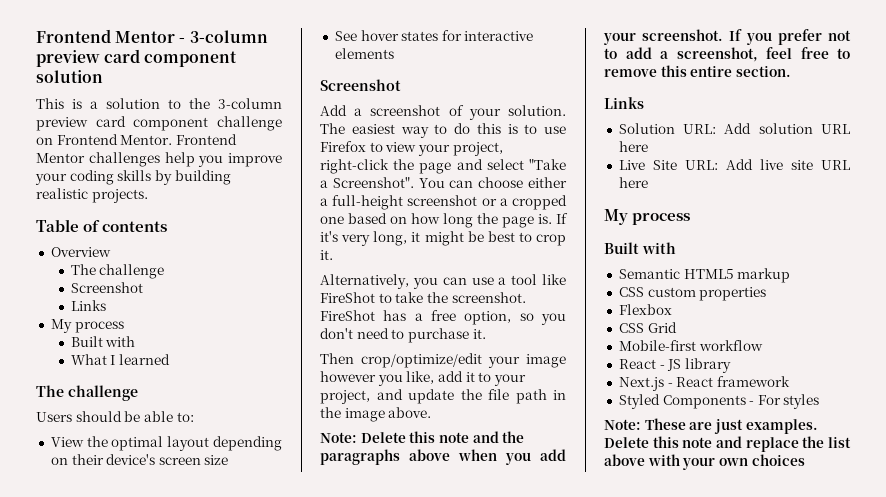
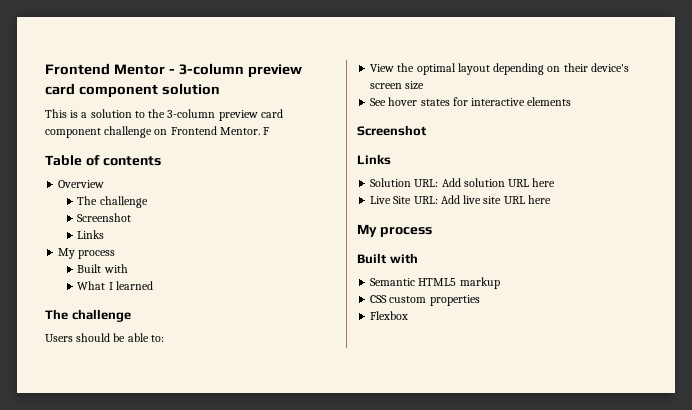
[175,134,237,145] [36,152,282,167] [35,170,231,185] [36,188,148,203] Frontend Mentor challenges help you improve your coding skills by building realistic projects. -> [263,127,270,135] F
[320,105,566,120] [320,123,566,138] [320,141,503,156] [320,159,566,174] [320,177,567,188] [320,195,567,210] [320,213,568,228] [320,231,566,246] [320,250,333,260] [320,274,566,289] [320,292,526,303] [320,310,566,325] [320,328,486,343] [320,353,566,368] [320,371,526,386] [320,389,566,404] [320,407,432,422] [320,431,525,443] [320,449,566,465] [603,29,851,45] [604,47,850,62] [604,65,791,77] // Add a screenshot of your solution. The easiest way to do this is to use Firefox to view your project, right-click the page and select "Take a Screenshot". You can choose either a full-height screenshot or a cropped one based on how long the page is. If it's very long, it might be best to crop it. // Alternatively, you can use a tool like FireShot to take the screenshot. FireShot has a free option, so you don't need to purchase it. // Then crop/optimize/edit your image however you like, add it to your project, and update the file path in the image above. // Note: Delete this note and the paragraphs above when you add your screenshot. If you prefer not to add a screenshot, feel free to remove this entire section. -> (427, 130) none
[618,322,677,333] [618,340,763,351] [618,358,731,373] [618,376,790,391] [618,394,820,409] [604,418,818,434] [604,436,851,452] [604,454,805,470] // CSS Grid // Mobile-first workflow // React - JS library // Next.js - React framework // Styled Components - For styles // Note: These are just examples. Delete this note and replace the list above with your own choices -> (409, 315) none

